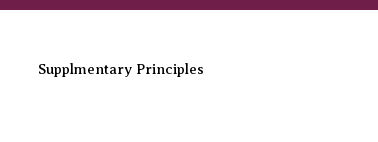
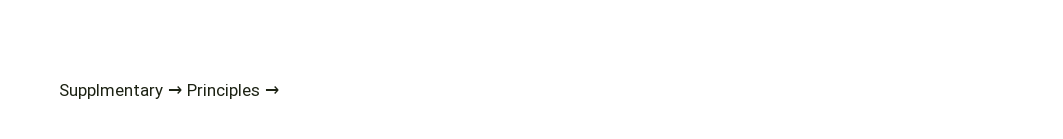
[136,63,204,77] Principles -> [168,84,279,99] → Principles →

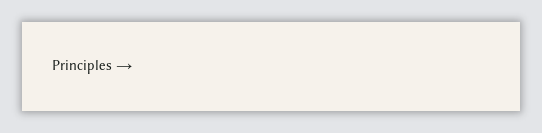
[59,84,182,99] Supplmentary → -> (52, 67) none

